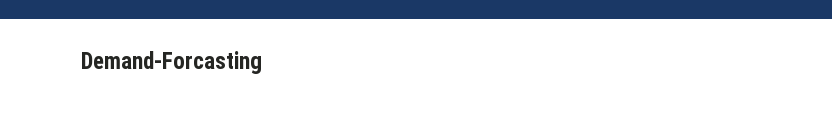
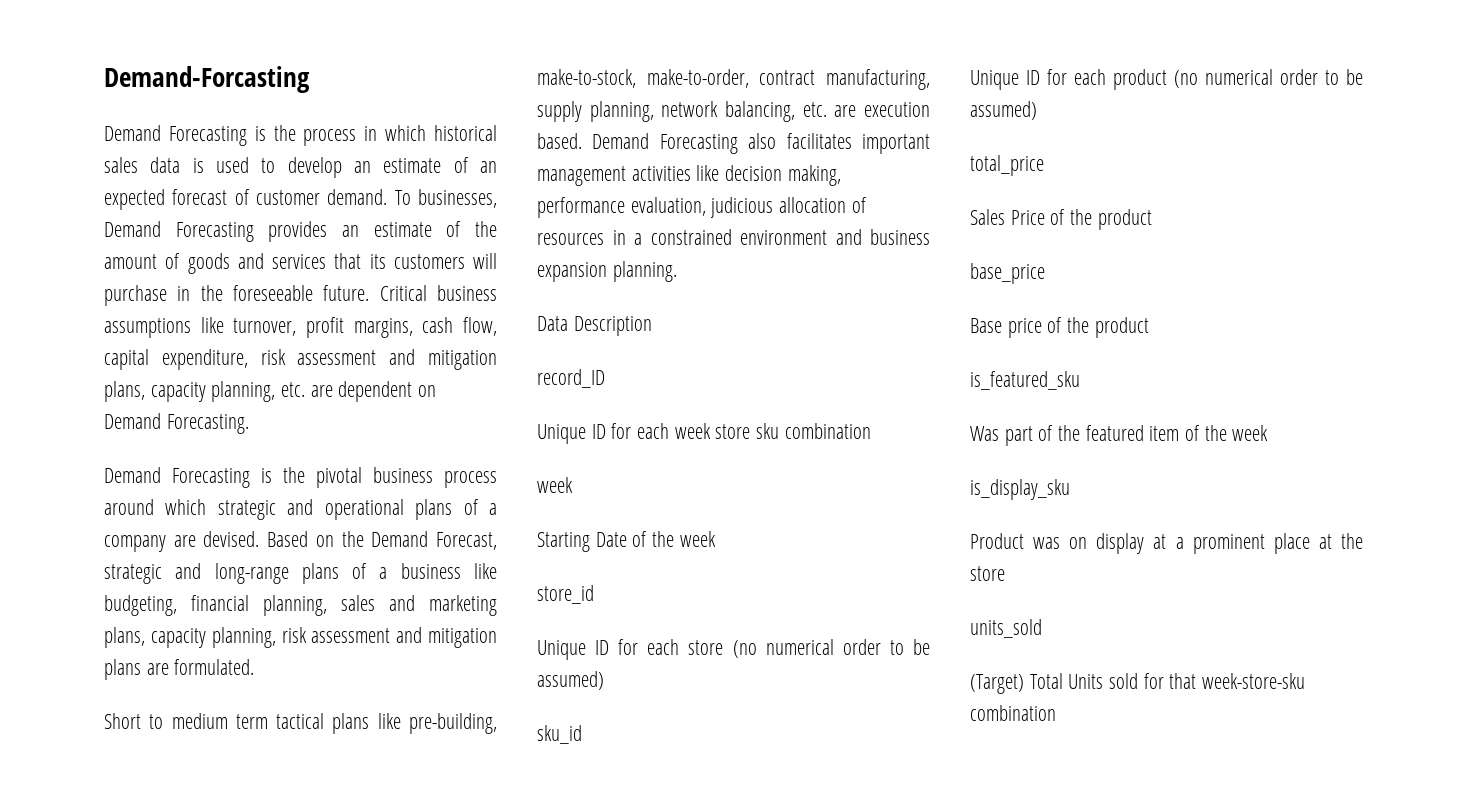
(262, 62) none -> [104,125,497,146] [104,157,497,178] [104,189,497,210] [104,221,498,242] [104,253,497,274] [104,285,497,306] [104,317,498,338] [104,349,497,370] [104,381,437,402] [104,413,249,434] [104,467,497,488] [104,499,497,520] [104,531,497,552] [104,563,497,584] [104,595,497,616] [104,627,497,648] [104,659,255,680] [104,713,497,734] [537,69,930,90] [537,101,930,122] [537,133,930,154] [537,165,841,186] [537,197,867,218] [537,229,930,245] [537,261,677,282] [537,316,652,336] [537,369,605,388] [537,423,871,444] [537,477,573,493] [537,531,716,552] [537,585,594,604] [537,639,930,660] [537,671,604,690] [537,725,582,744] [970,69,1363,90] [970,101,1037,120] [970,155,1044,176] [970,209,1152,230] [970,263,1045,284] [970,317,1149,338] [970,371,1080,390] [970,425,1269,446] [970,479,1070,500] [970,533,1363,554] [970,566,1005,581] [970,619,1042,638] [970,673,1305,694] [970,705,1056,721] // Demand Forecasting is the process in which historical sales data is used to develop an estimate of an expected forecast of customer demand. To businesses, Demand Forecasting provides an estimate of the amount of goods and services that its customers will purchase in the foreseeable future. Critical business assumptions like turnover, profit margins, cash flow, capital expenditure, risk assessment and mitigation plans, capacity planning, etc. are dependent on Demand Forecasting. // Demand Forecasting is the pivotal business process around which strategic and operational plans of a company are devised. Based on the Demand Forecast, strategic and long-range plans of a business like budgeting, financial planning, sales and marketing plans, capacity planning, risk assessment and mitigation plans are formulated. // Short to medium term tactical plans like pre-building, make-to-stock, make-to-order, contract manufacturing, supply planning, network balancing, etc. are execution based. Demand Forecasting also facilitates important management activities like decision making, performance evaluation, judicious allocation of resources in a constrained environment and business expansion planning. // Data Description // record_ID // Unique ID for each week store sku combination // week // Starting Date of the week // store_id // Unique ID for each store (no numerical order to be assumed) // sku_id // Unique ID for each product (no numerical order to be assumed) // total_price // Sales Price of the product // base_price // Base price of the product // is_featured_sku // Was part of the featured item of the week // is_display_sku // Product was on display at a prominent place at the store // units_sold // (Target) Total Units sold for that week-store-sku combination

